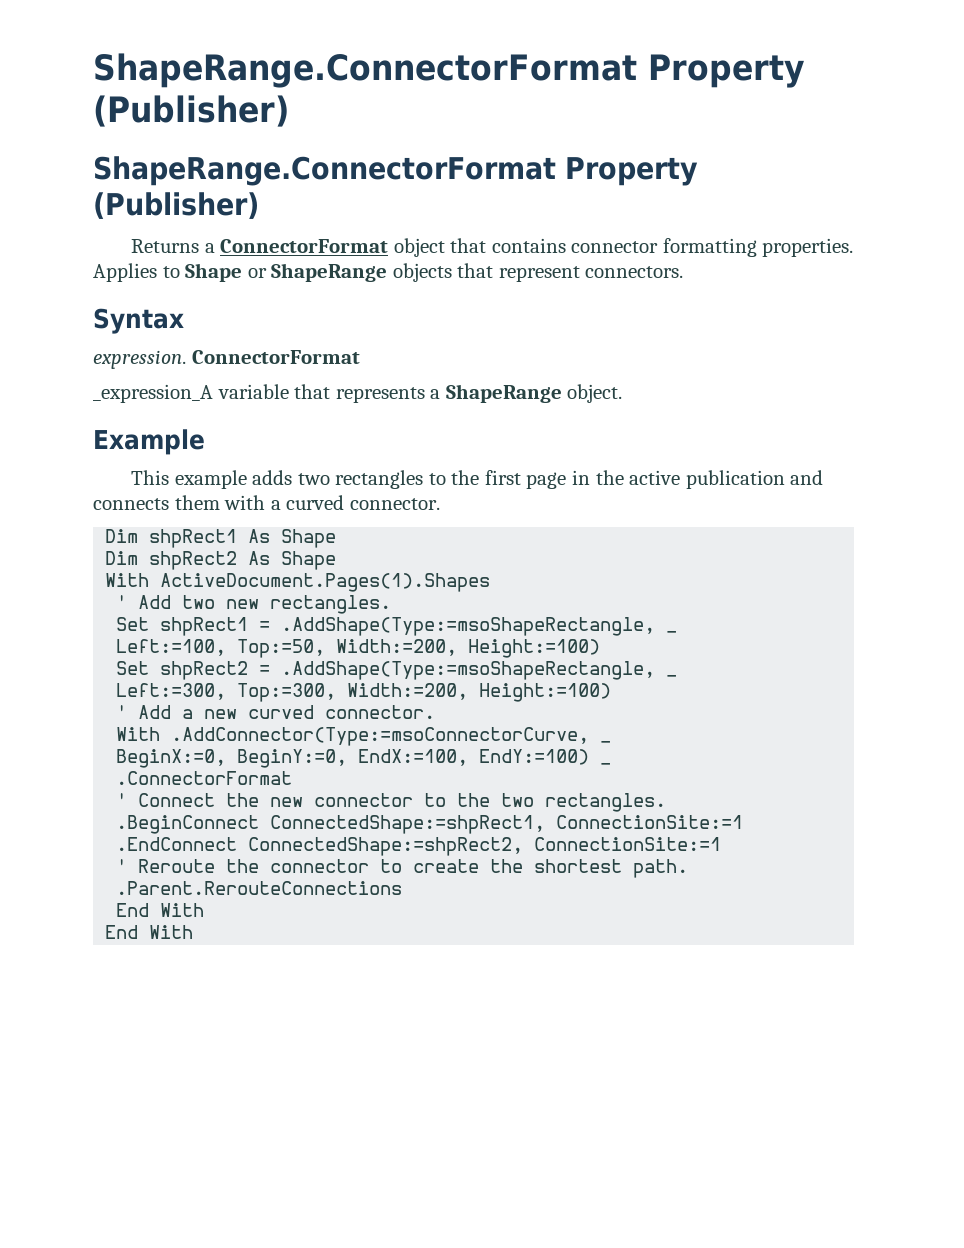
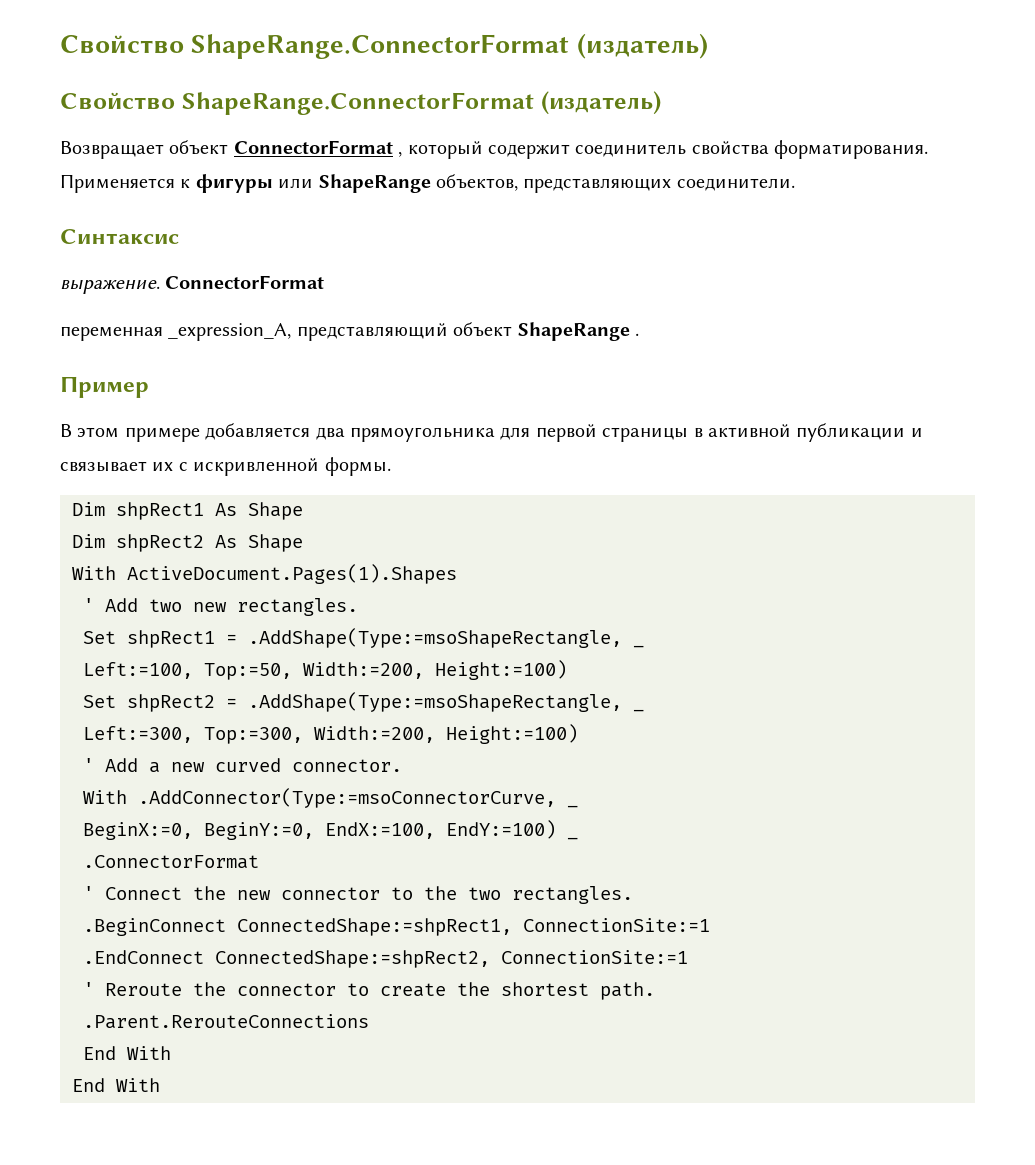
[93,53,805,88] [93,95,289,127] [93,156,698,186] [93,192,259,219] [131,238,854,257] [93,263,684,282] [93,308,184,334] [93,350,360,369] [93,384,623,403] [93,429,205,455] [131,470,824,489] [93,495,440,510] ShapeRange.ConnectorFormat Property (Publisher) // ShapeRange.ConnectorFormat Property (Publisher) // Returns a ConnectorFormat object that contains connector formatting properties. Applies to Shape or ShapeRange objects that represent connectors. // Syntax // expression. ConnectorFormat // _expression_A variable that represents a ShapeRange object. // Example // This example adds two rectangles to the first page in the active publication and connects them with a curved connector. -> [60,33,708,59] [60,91,661,115] [60,140,929,159] [60,174,795,193] [60,229,179,244] [60,275,325,294] [60,322,639,341] [60,376,149,398] [60,423,923,442] [60,457,391,476] Свойство ShapeRange.ConnectorFormat (издатель) // Свойство ShapeRange.ConnectorFormat (издатель) // Возвращает объект ConnectorFormat , который содержит соединитель свойства форматирования. Применяется к фигуры или ShapeRange объектов, представляющих соединители. // Синтаксис // выражение. ConnectorFormat // переменная _expression_A, представляющий объект ShapeRange . // Пример // В этом примере добавляется два прямоугольника для первой страницы в активной публикации и связывает их с искривленной формы.

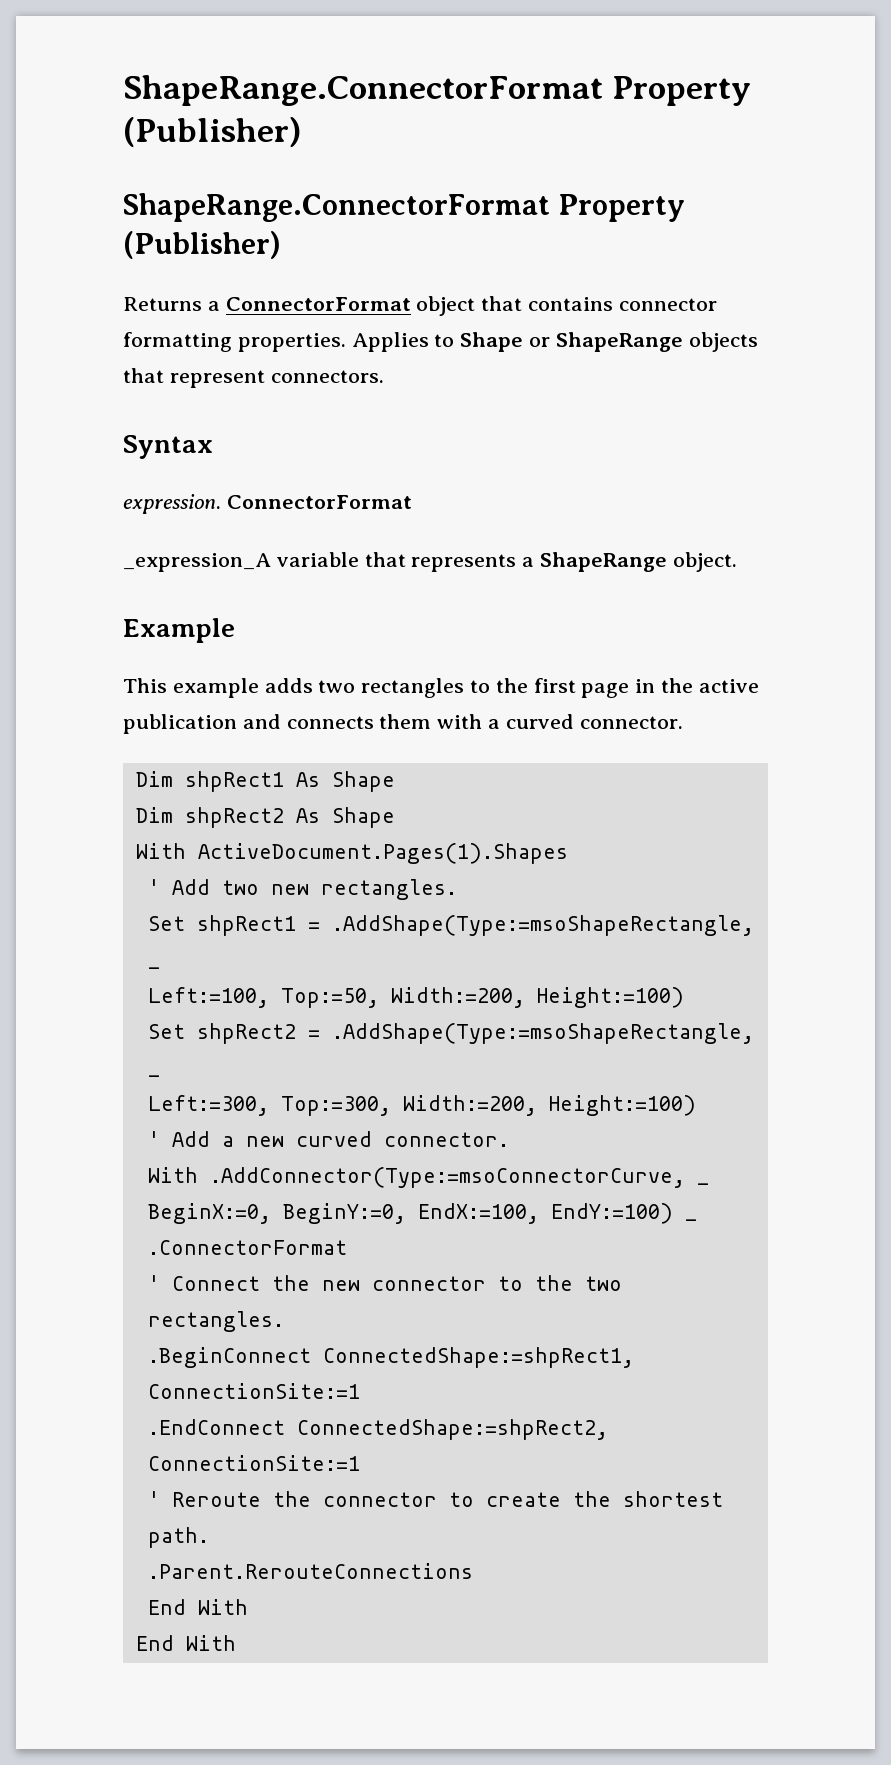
[60,33,708,59] [60,91,661,115] [60,140,929,159] [60,174,795,193] [60,229,179,244] [60,275,325,294] [60,322,639,341] [60,376,149,398] [60,423,923,442] [60,457,391,476] Свойство ShapeRange.ConnectorFormat (издатель) // Свойство ShapeRange.ConnectorFormat (издатель) // Возвращает объект ConnectorFormat , который содержит соединитель свойства форматирования. Применяется к фигуры или ShapeRange объектов, представляющих соединители. // Синтаксис // выражение. ConnectorFormat // переменная _expression_A, представляющий объект ShapeRange . // Пример // В этом примере добавляется два прямоугольника для первой страницы в активной публикации и связывает их с искривленной формы. -> [123,75,752,106] [123,117,301,147] [123,193,686,222] [123,231,281,259] [123,296,717,316] [123,332,758,352] [123,368,384,388] [123,435,213,459] [123,494,412,514] [123,552,737,572] [123,618,235,643] [123,678,759,698] [123,714,683,734] ShapeRange.ConnectorFormat Property (Publisher) // ShapeRange.ConnectorFormat Property (Publisher) // Returns a ConnectorFormat object that contains connector formatting properties. Applies to Shape or ShapeRange objects that represent connectors. // Syntax // expression. ConnectorFormat // _expression_A variable that represents a ShapeRange object. // Example // This example adds two rectangles to the first page in the active publication and connects them with a curved connector.

